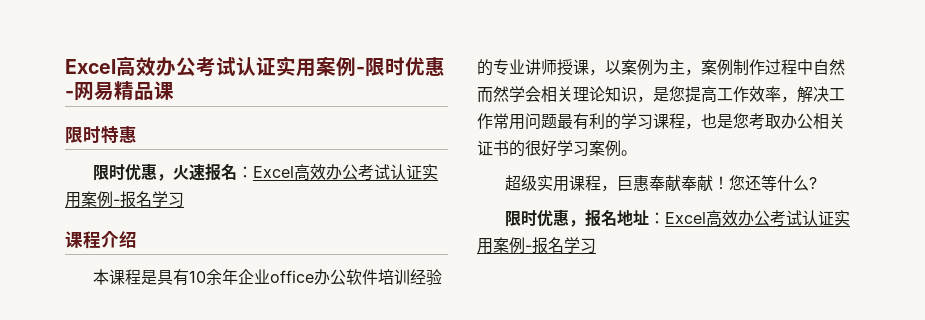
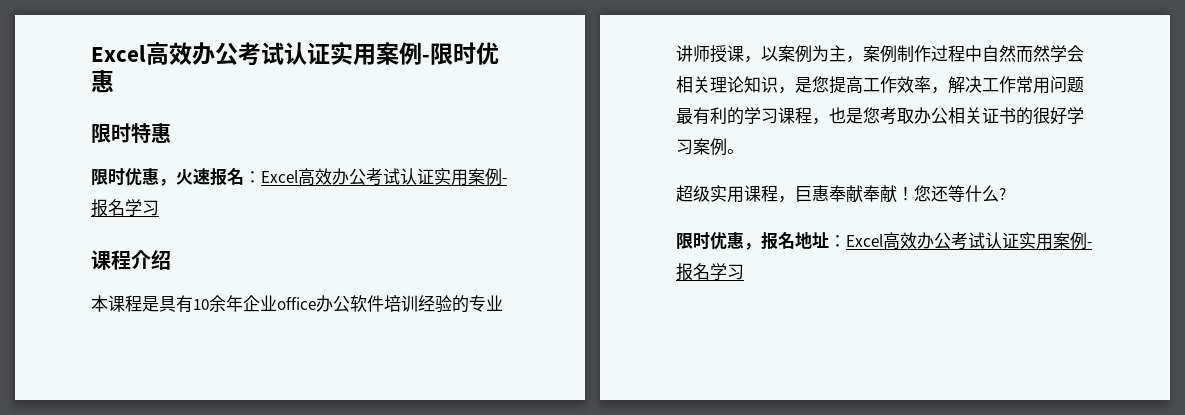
[65,81,174,101] -网易精品课 -> (114, 81) none

